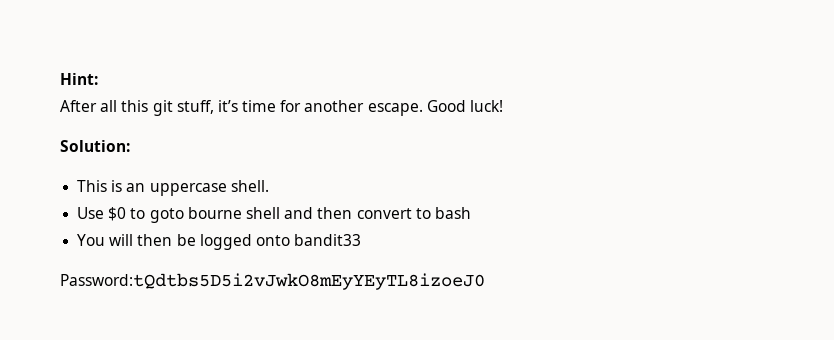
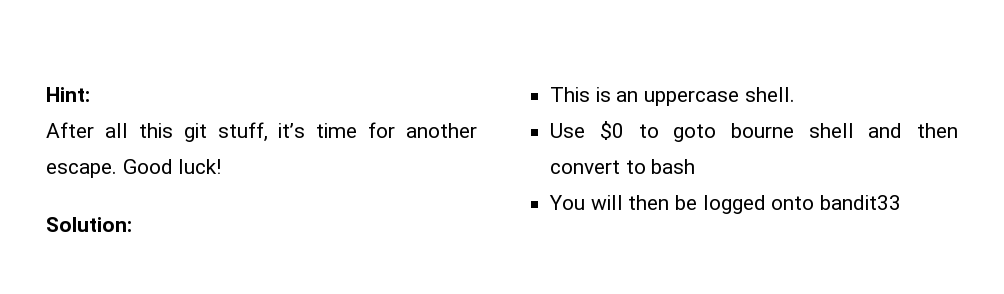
[60,273,485,290] // Password:tQdtbs5D5i2vJwkO8mEyYEyTL8izoeJ0 -> (902, 202) none

